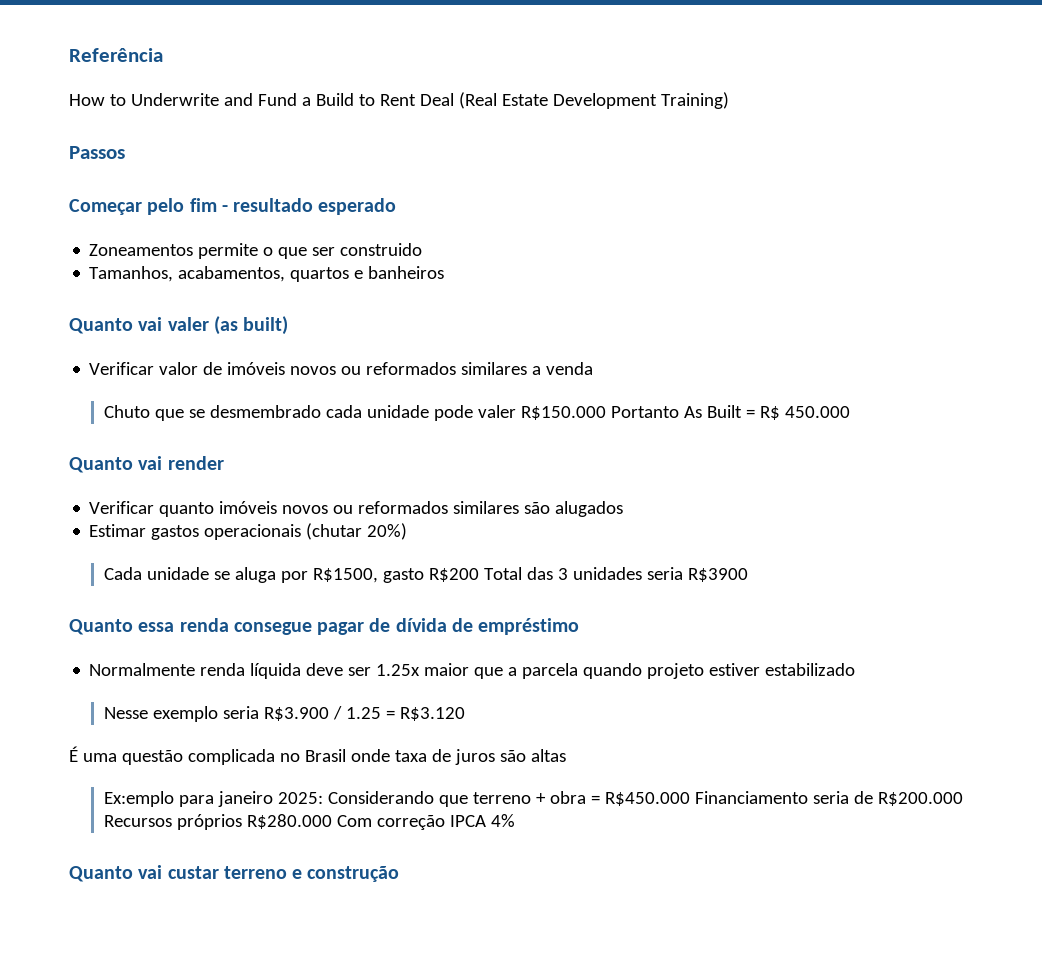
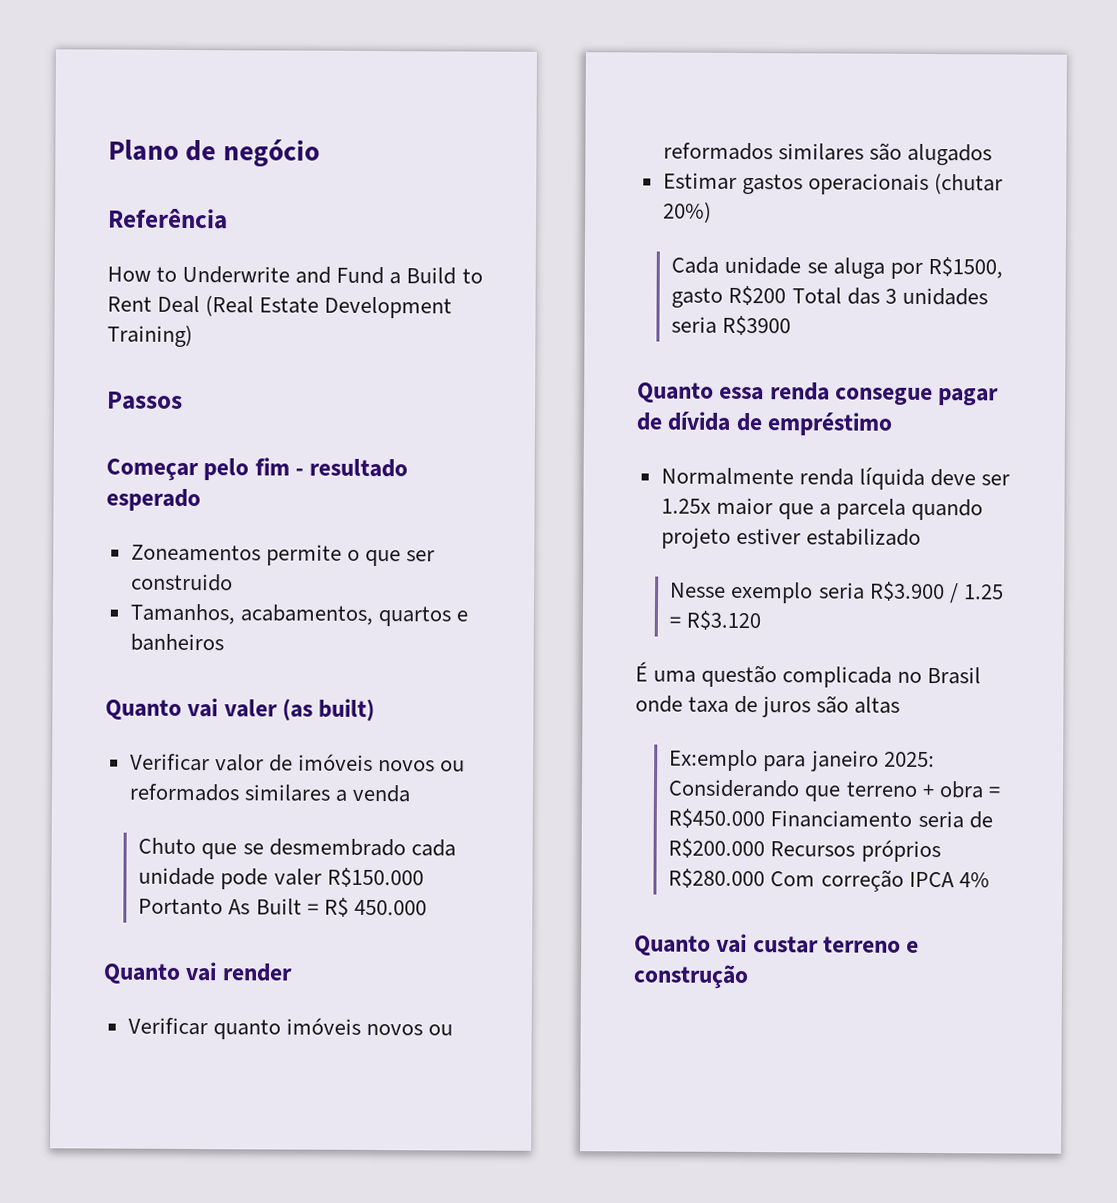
(69, 55) none -> [108,139,320,167] Plano de negócio //

